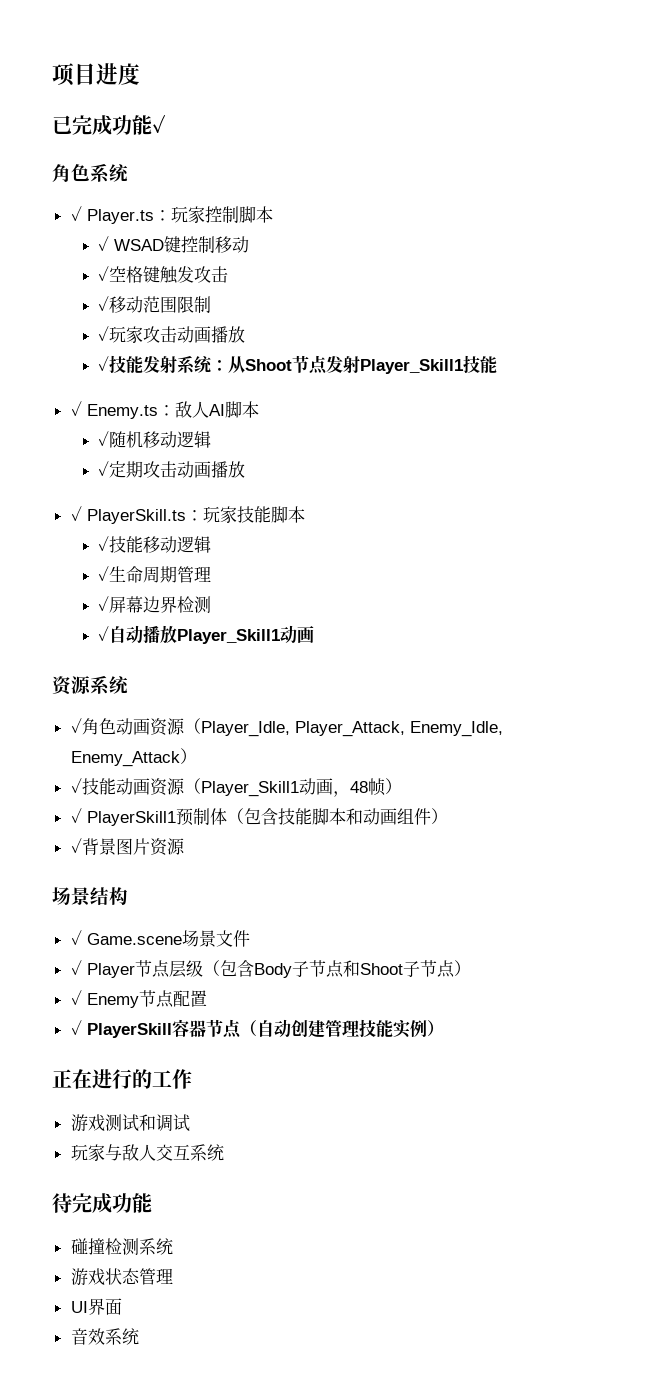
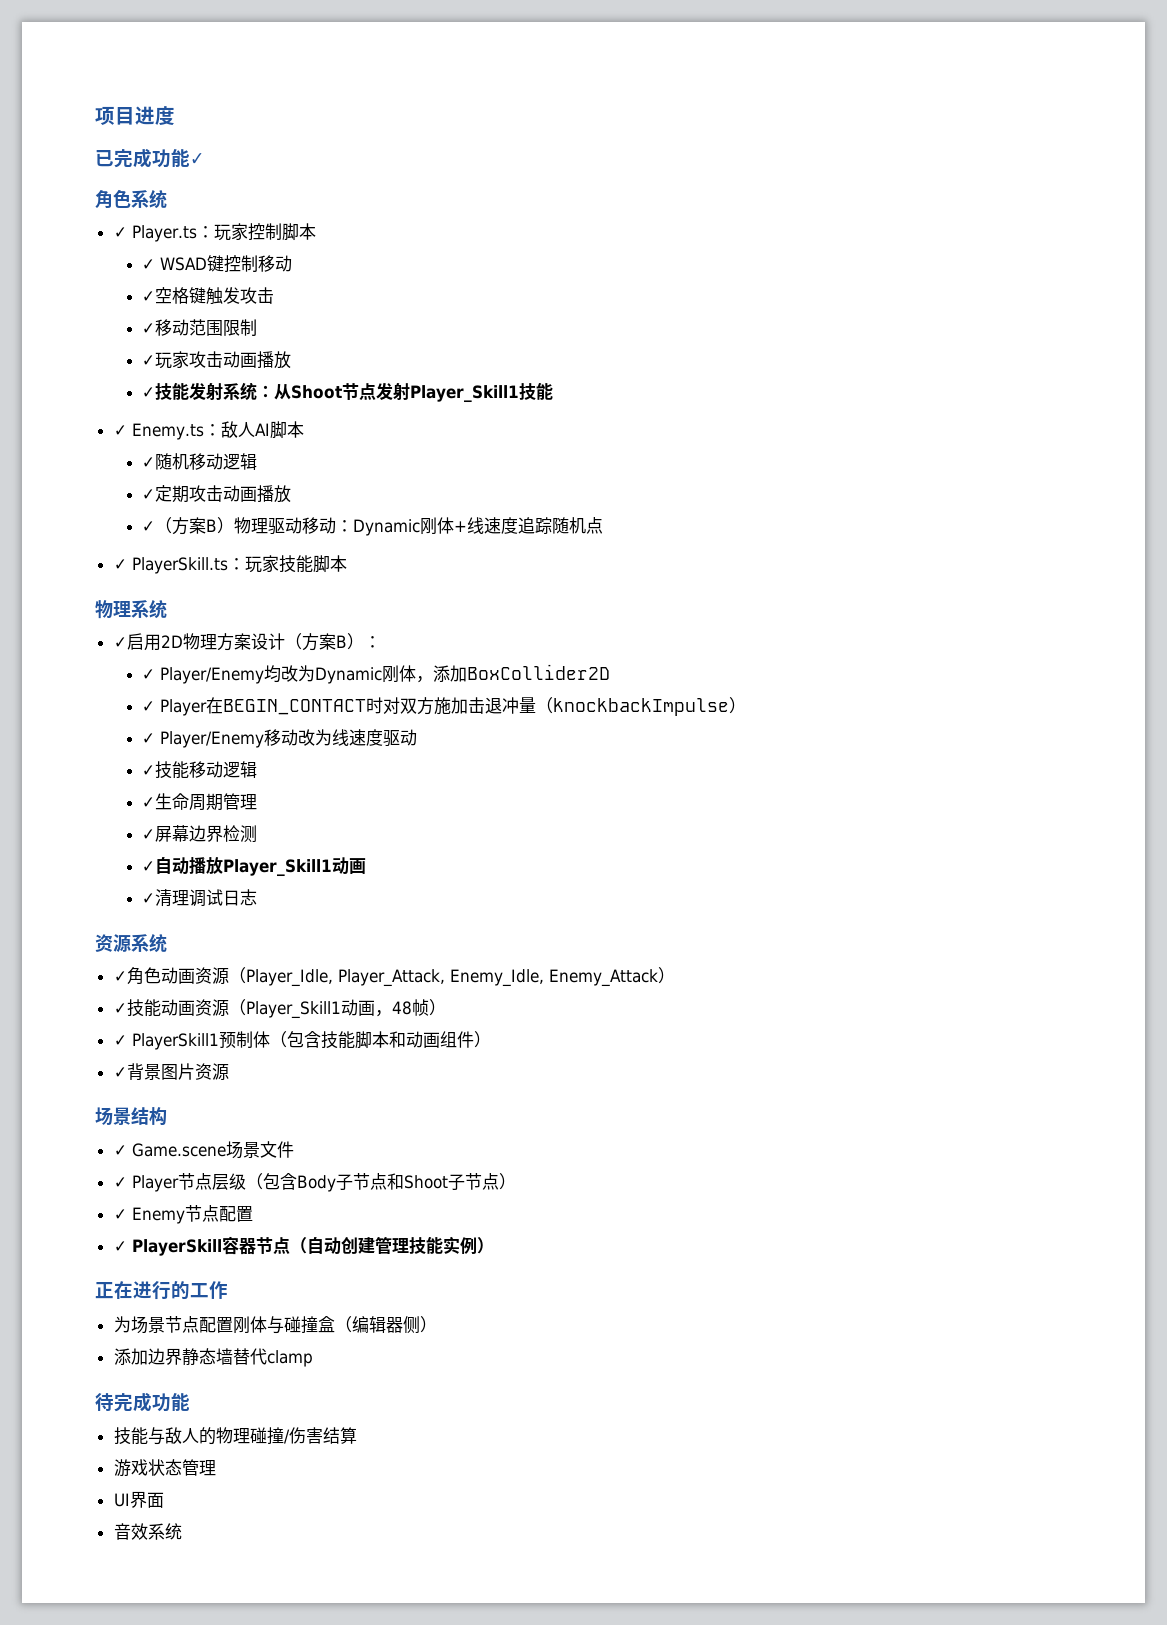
(246, 469) none -> [141,517,603,536] // ✓（方案B）物理驱动移动：Dynamic刚体+线速度追踪随机点
(305, 514) none -> [95,599,167,619] [113,633,381,651] [141,664,610,684] [141,697,746,716] [141,729,417,748] // 物理系统 // ✓启用2D物理方案设计（方案B）： // ✓ Player/Enemy均改为Dynamic刚体，添加BoxCollider2D // ✓ Player在BEGIN_CONTACT时对双方施加击退冲量（knockbackImpulse） // ✓ Player/Enemy移动改为线速度驱动
(315, 634) none -> [141,889,257,907] // ✓清理调试日志
[70,1114,190,1132] [70,1144,224,1162] [52,1193,152,1213] [70,1238,173,1255] 游戏测试和调试 // 玩家与敌人交互系统 // 待完成功能 // 碰撞检测系统 -> [113,1316,437,1334] [113,1348,313,1367] [95,1392,190,1412] [113,1427,357,1445] 为场景节点配置刚体与碰撞盒（编辑器侧） // 添加边界静态墙替代clamp // 待完成功能 // 技能与敌人的物理碰撞/伤害结算

